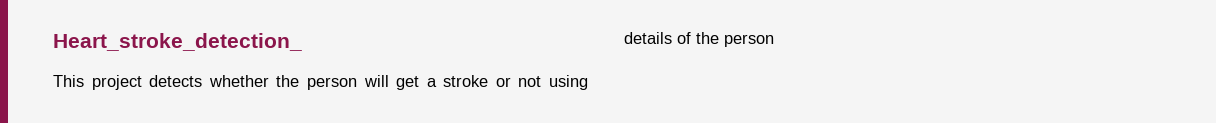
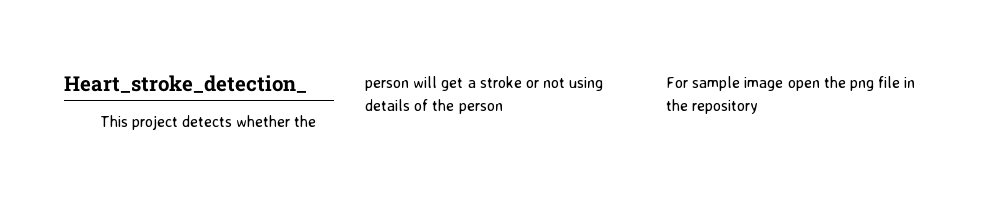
(774, 40) none -> [666,76,916,91] [666,99,759,114] // For sample image open the png file in the repository

